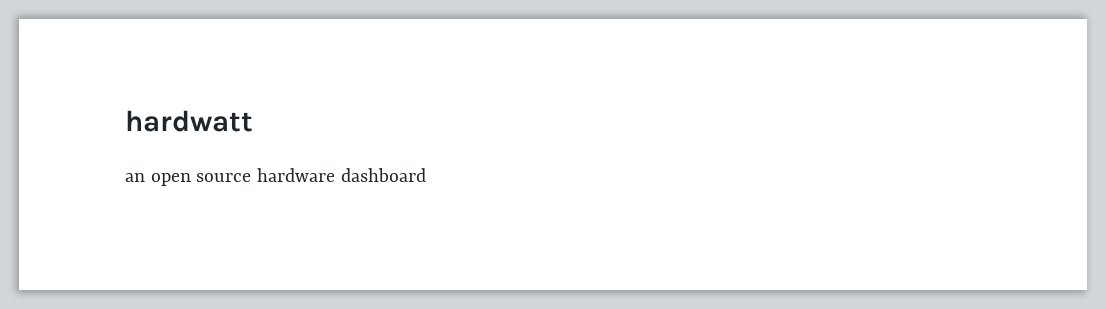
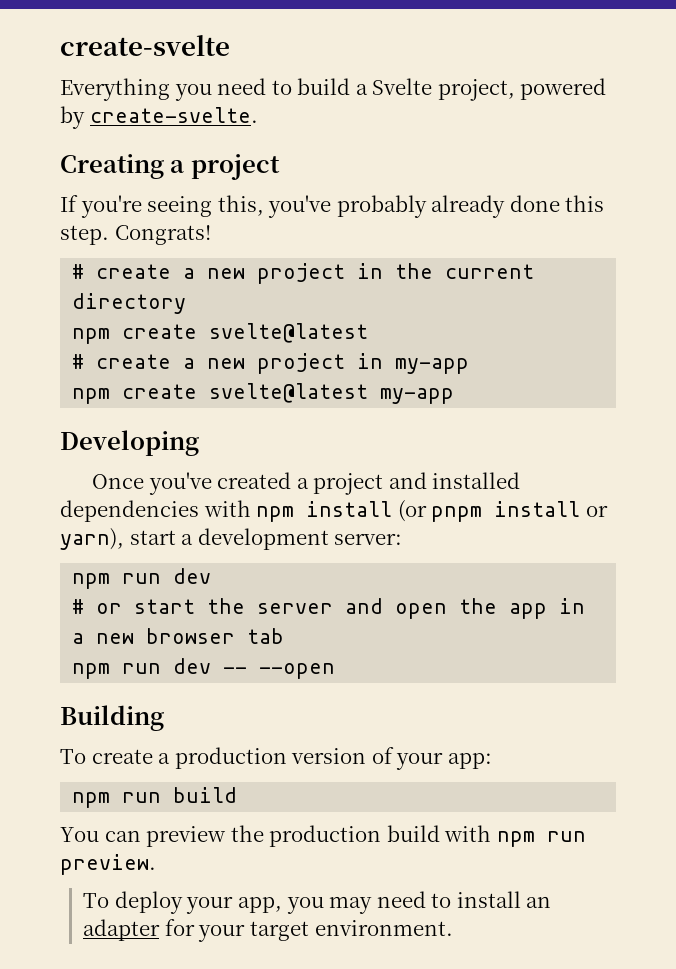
[125,110,253,132] [125,168,426,186] hardwatt // an open source hardware dashboard -> [60,35,230,56] [60,78,607,101] [60,106,258,129] [60,154,280,180] [60,195,605,218] [60,225,211,245] [72,263,535,284] [72,293,187,314] [72,323,369,344] [72,353,470,374] [72,383,455,404] [60,430,199,456] [92,472,521,495] [60,500,608,522] [60,528,403,550] [72,568,212,589] [72,598,586,619] [72,628,285,644] [72,658,336,679] [60,705,164,731] [60,747,492,770] [72,787,238,808] [60,825,586,847] [60,854,156,875] [83,891,552,914] [83,919,453,942] create-svelte // Everything you need to build a Svelte project, powered by create-svelte. // Creating a project // If you're seeing this, you've probably already done this step. Congrats! // # create a new project in the current directory // npm create svelte@latest // # create a new project in my-app // npm create svelte@latest my-app // Developing // Once you've created a project and installed dependencies with npm install (or pnpm install or yarn), start a development server: // npm run dev // # or start the server and open the app in a new browser tab // npm run dev -- --open // Building // To create a production version of your app: // npm run build // You can preview the production build with npm run preview. // To deploy your app, you may need to install an adapter for your target environment.

